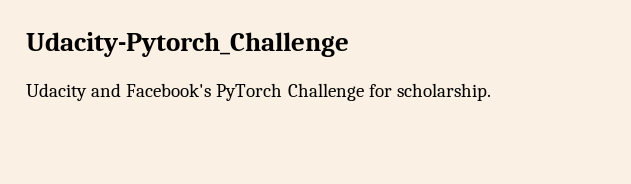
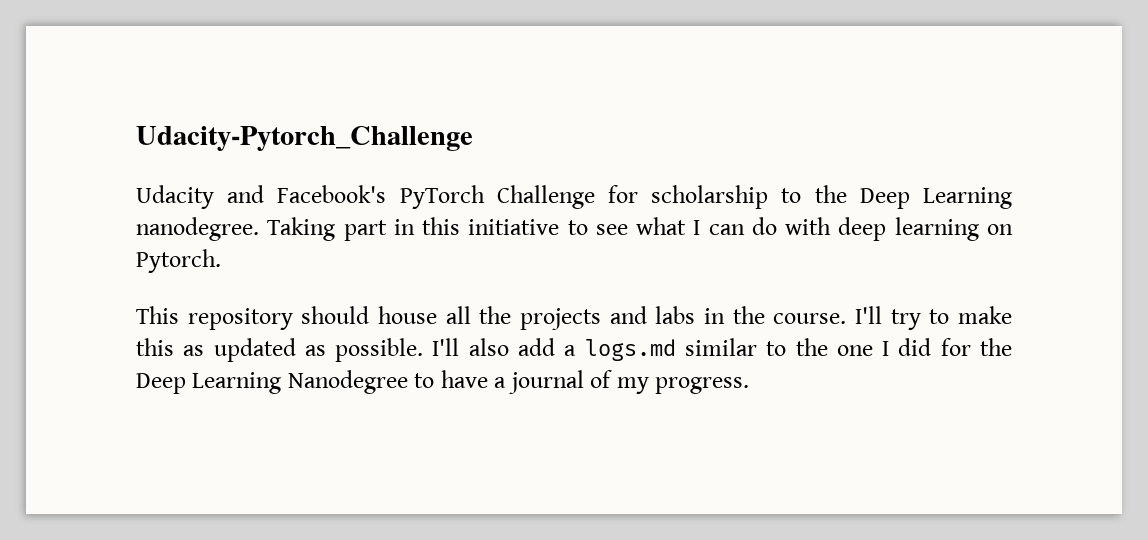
[396,83,491,101] scholarship. -> [651,185,1013,209] [136,217,1013,241] [136,249,221,273] [136,306,1012,330] [136,338,1012,362] [136,370,750,394] scholarship to the Deep Learning nanodegree. Taking part in this initiative to see what I can do with deep learning on Pytorch. // This repository should house all the projects and labs in the course. I'll try to make this as updated as possible. I'll also add a logs.md similar to the one I did for the Deep Learning Nanodegree to have a journal of my progress.

